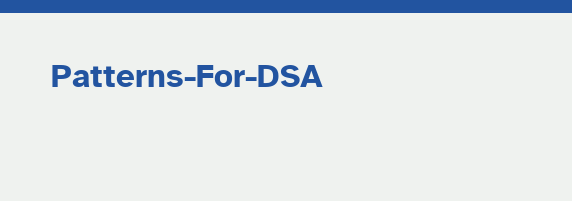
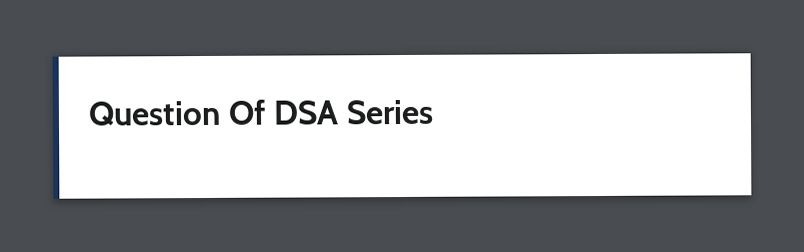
[51,65,323,87] Patterns-For-DSA -> [88,99,434,126] Question Of DSA Series

